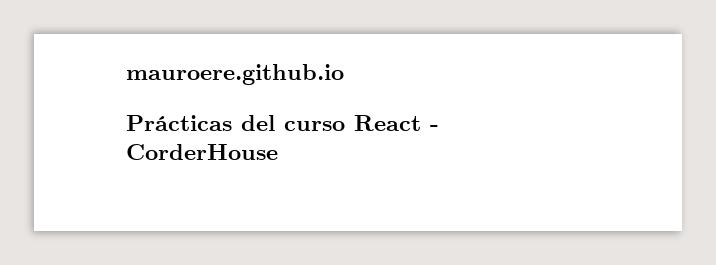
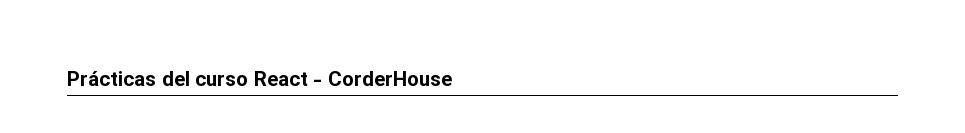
[126,64,344,85] mauroere.github.io // -> (67, 78) none

